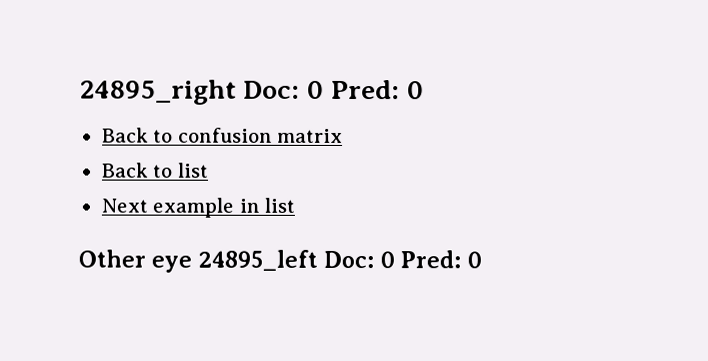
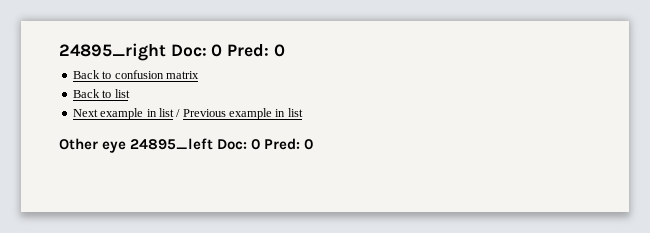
(296, 205) none -> [176,108,303,120] / Previous example in list

